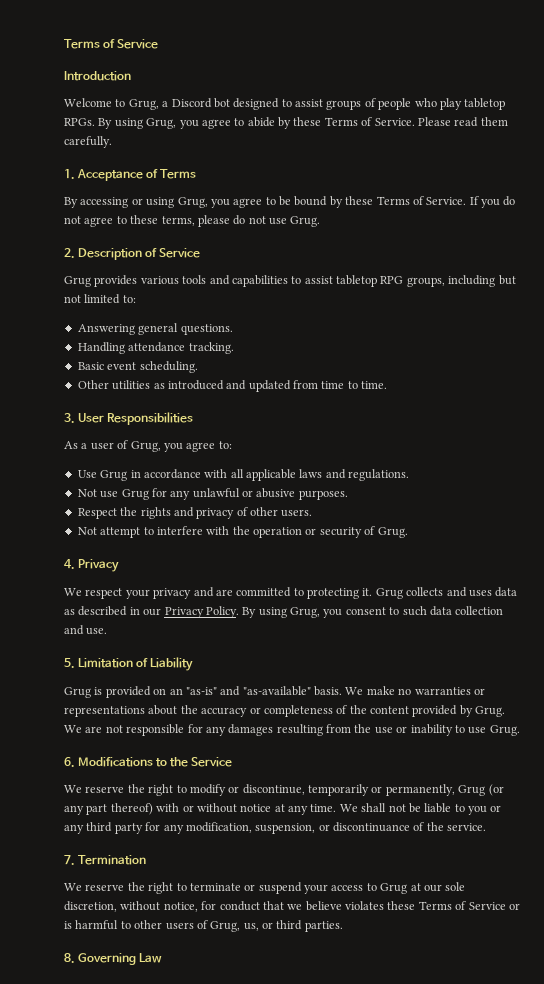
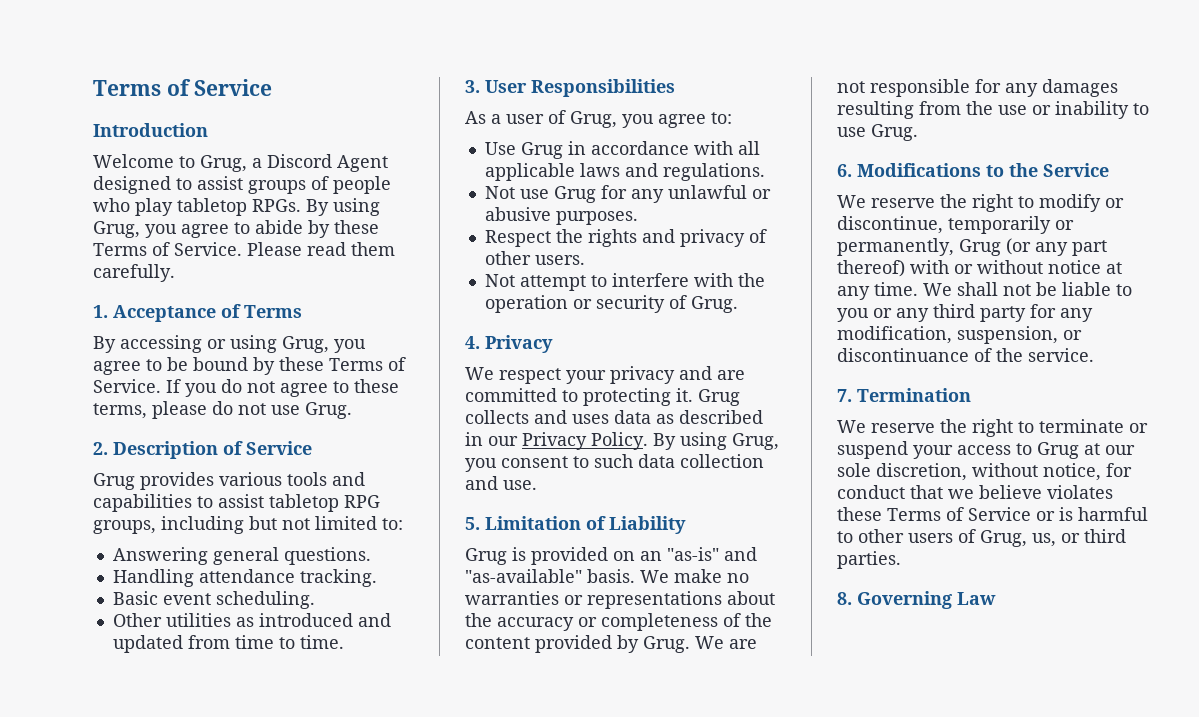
[213,98,230,108] bot -> [337,155,388,172] Agent

